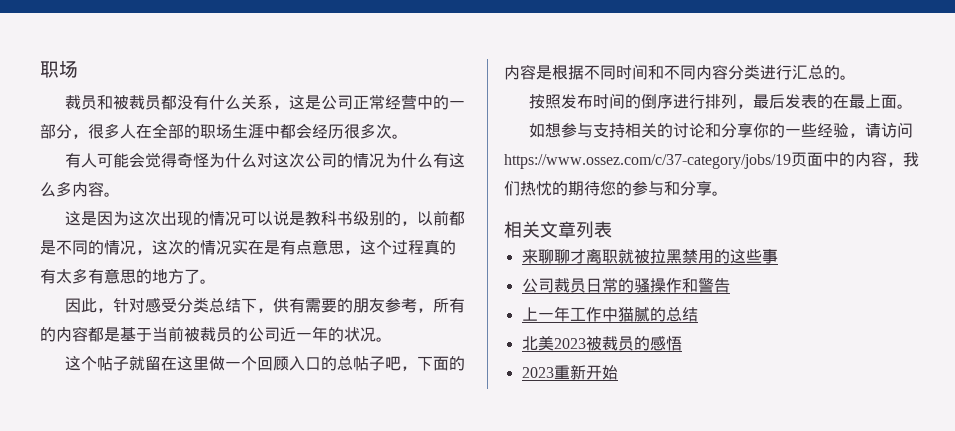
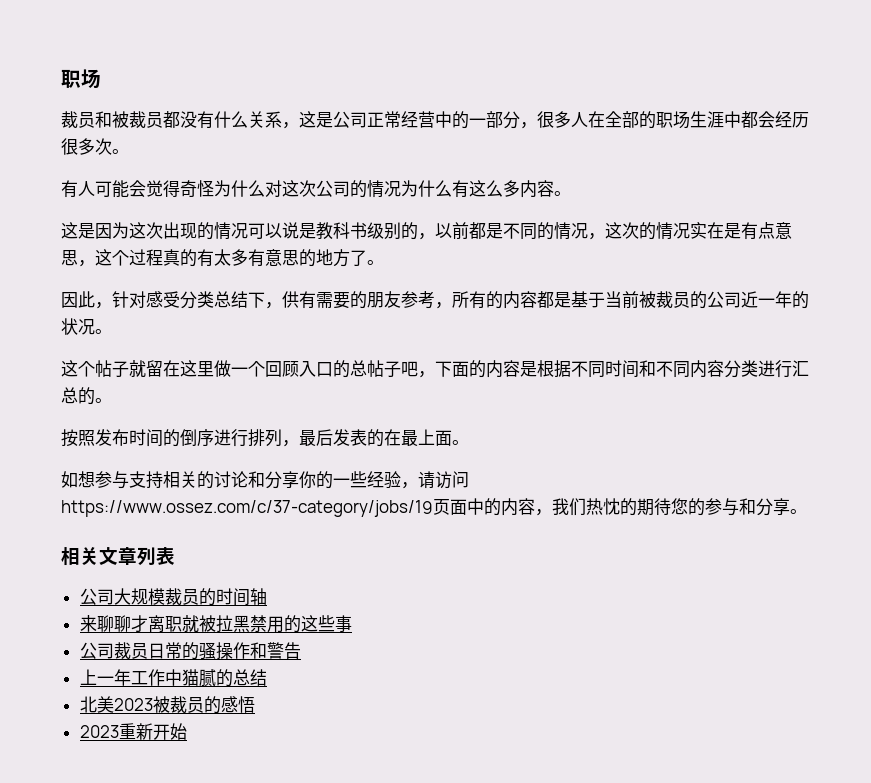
(612, 229) none -> [79,588,267,606] // 公司大规模裁员的时间轴

